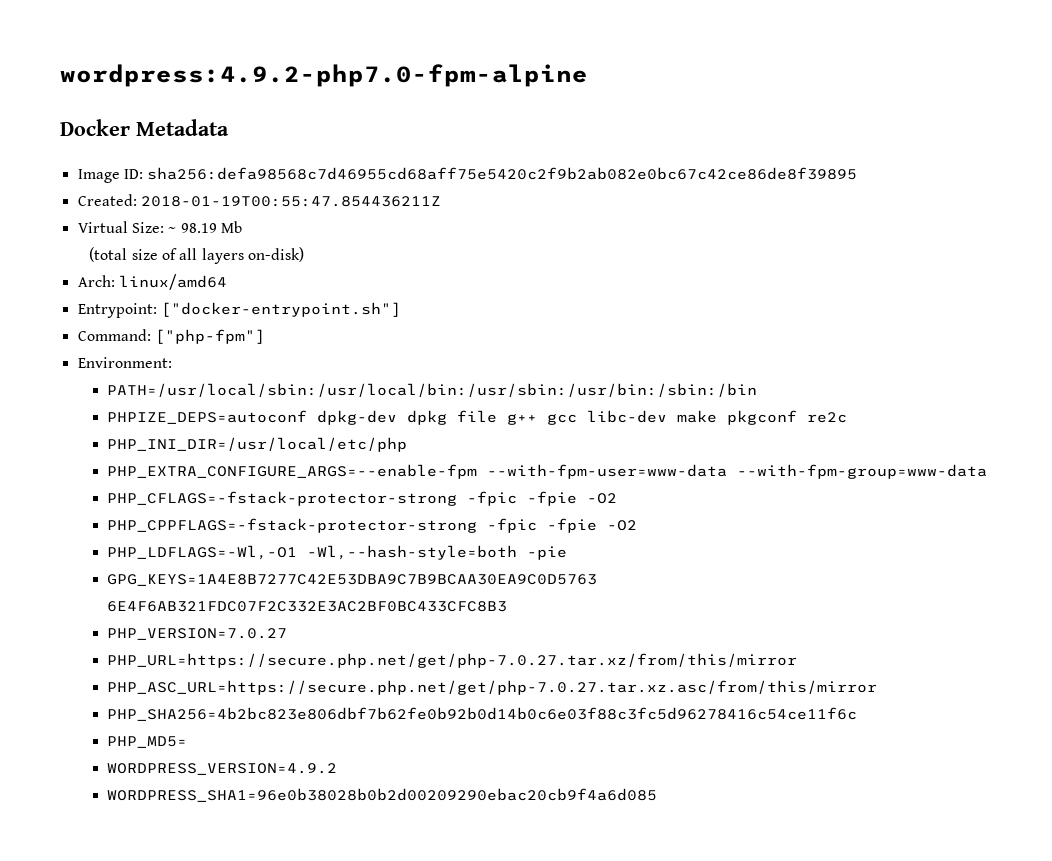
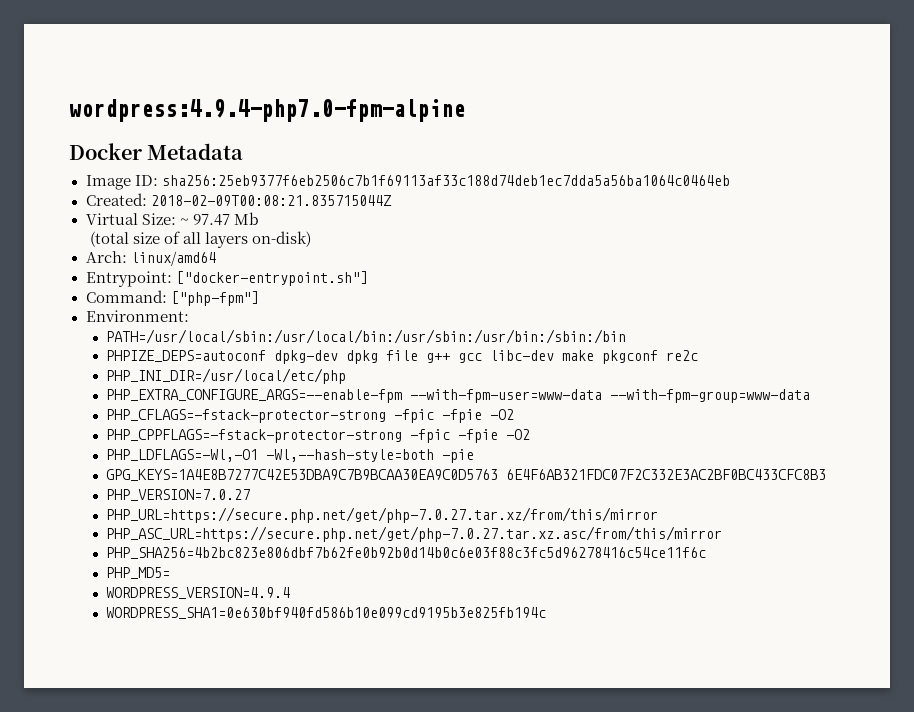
[60,64,588,87] wordpress:4.9.2-php7.0-fpm-alpine -> [69,99,465,122] wordpress:4.9.4-php7.0-fpm-alpine
[147,167,858,180] sha256:defa98568c7d46955cd68aff75e5420c2f9b2ab082e0bc67c42ce86de8f39895 -> [161,175,730,186] sha256:25eb9377f6eb2506c7b1f69113af33c188d74deb1ec7dda5a56ba1064c0464eb
[140,196,441,207] 2018-01-19T00:55:47.854436211Z -> [150,195,392,206] 2018-02-09T00:08:21.835715044Z
[180,223,217,233] 98.19 -> [192,214,230,226] 97.47
[106,763,337,775] [106,788,657,802] WORDPRESS_VERSION=4.9.2 // WORDPRESS_SHA1=96e0b38028b0b2d00209290ebac20cb9f4a6d085 -> [106,587,291,599] [106,607,547,619] WORDPRESS_VERSION=4.9.4 // WORDPRESS_SHA1=0e630bf940fd586b10e099cd9195b3e825fb194c

